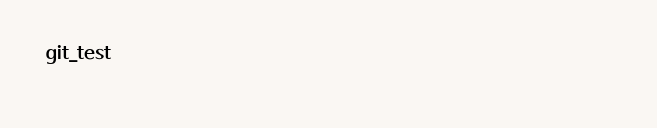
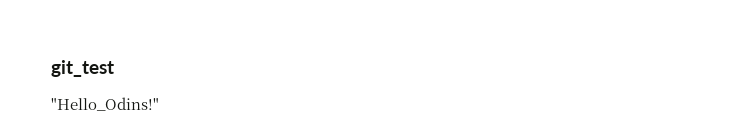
(111, 54) none -> [51,97,159,111] // "Hello_Odins!"

